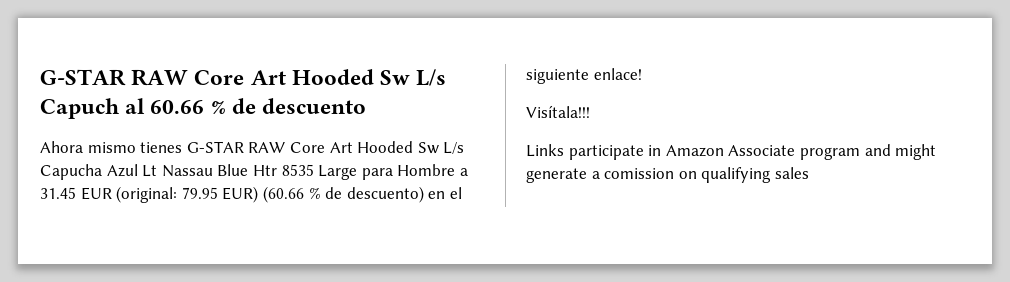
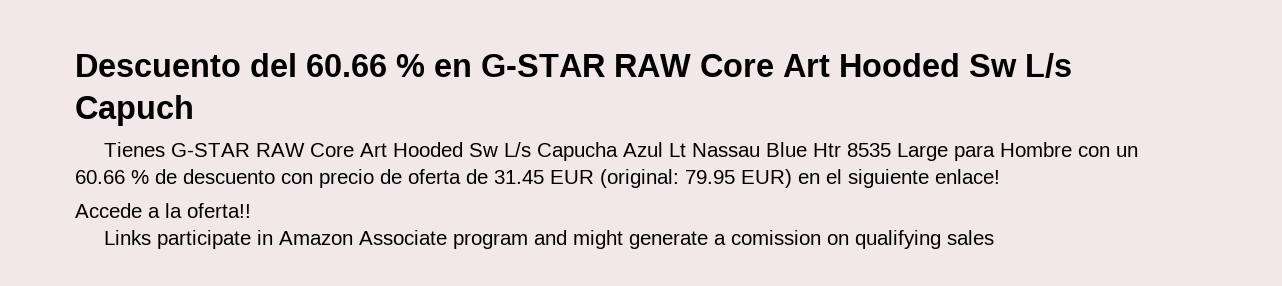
(40, 77) none -> [75,53,472,77] Descuento del 60.66 % en
[125,98,367,114] [40,141,183,153] al 60.66 % de descuento // Ahora mismo tienes -> [103,142,165,157] // Tienes
[459,168,468,176] a -> [1077,146,1138,157] [75,169,488,188] con un 60.66 % de descuento con precio de oferta de
[262,186,424,203] (60.66 % de descuento) -> (792, 178) none
[526,105,590,118] Visítala!!! -> [75,203,251,218] Accede a la oferta!!

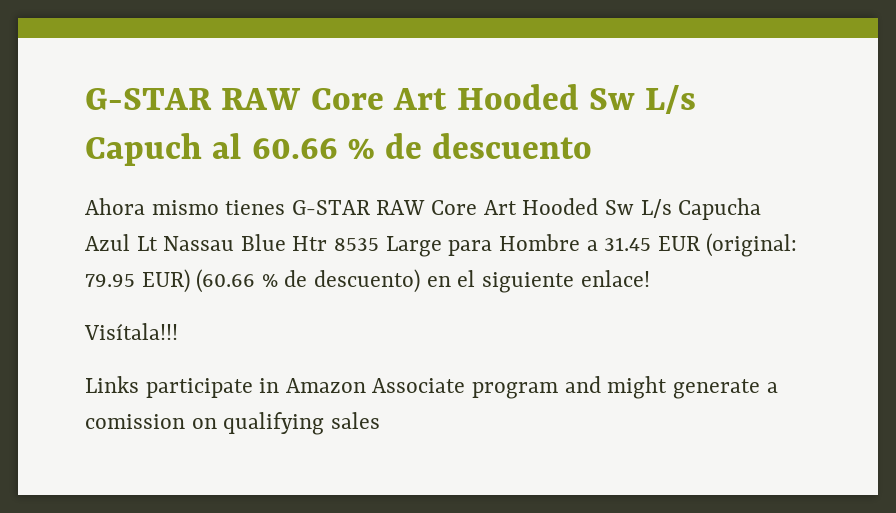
[75,53,472,77] Descuento del 60.66 % en -> (85, 99) none
[103,142,165,157] // Tienes -> [212,133,592,159] [85,198,286,215] al 60.66 % de descuento // Ahora mismo tienes
[1077,146,1138,157] [75,169,488,188] con un 60.66 % de descuento con precio de oferta de -> [586,240,598,251] a
(792, 178) none -> [196,269,421,293] (60.66 % de descuento)
[75,203,251,218] Accede a la oferta!! -> [84,323,178,340] Visítala!!!

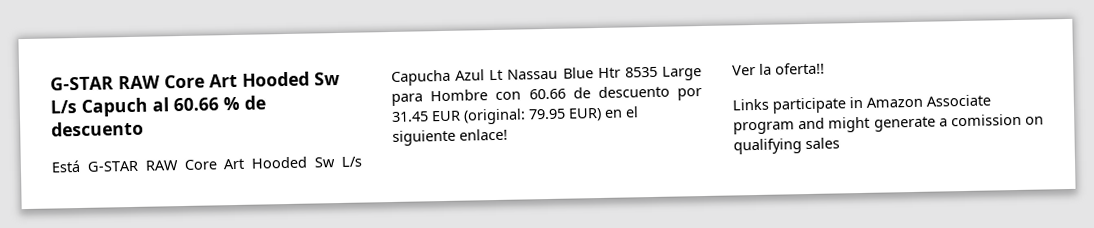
[85,198,286,215] Ahora mismo tienes -> [51,159,81,173] Está
[586,240,598,251] a -> [495,85,702,101] con 60.66 de descuento por
[196,269,421,293] (60.66 % de descuento) -> (602, 114) none
[84,323,178,340] Visítala!!! -> [732,62,825,76] Ver la oferta!!

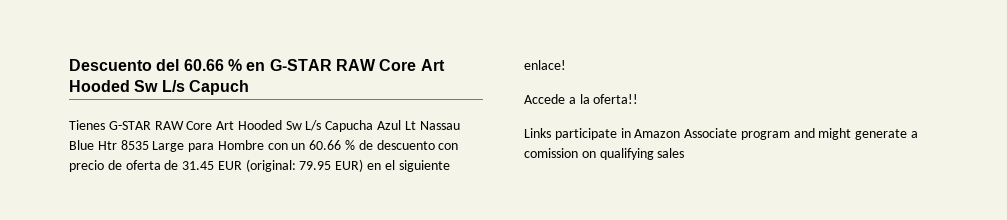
(50, 83) none -> [69,59,266,71] Descuento del 60.66 % en
[152,95,266,112] [51,120,144,137] [51,159,81,173] al 60.66 % de descuento // Está -> [69,120,105,130] // Tienes
[528,85,702,101] 60.66 de descuento por -> [291,140,459,150] [69,160,179,172] un 60.66 % de descuento con precio de oferta de
[732,64,756,76] Ver -> [524,94,576,104] Accede a

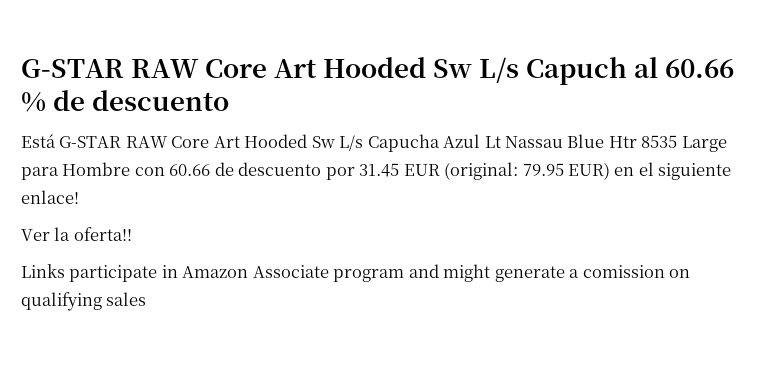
[69,59,266,71] Descuento del 60.66 % en -> (21, 68) none
[69,120,105,130] // Tienes -> [634,57,735,78] [21,90,230,112] [21,134,56,148] al 60.66 % de descuento // Está
[291,140,459,150] [69,160,179,172] un 60.66 % de descuento con precio de oferta de -> [169,162,355,180] 60.66 de descuento por
[524,94,576,104] Accede a -> [21,229,50,241] Ver

